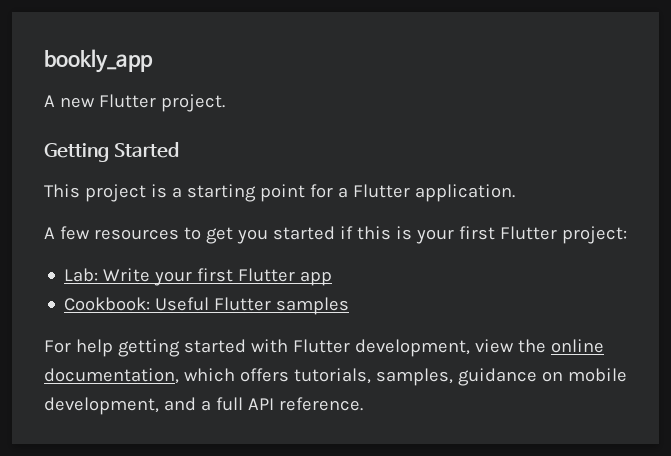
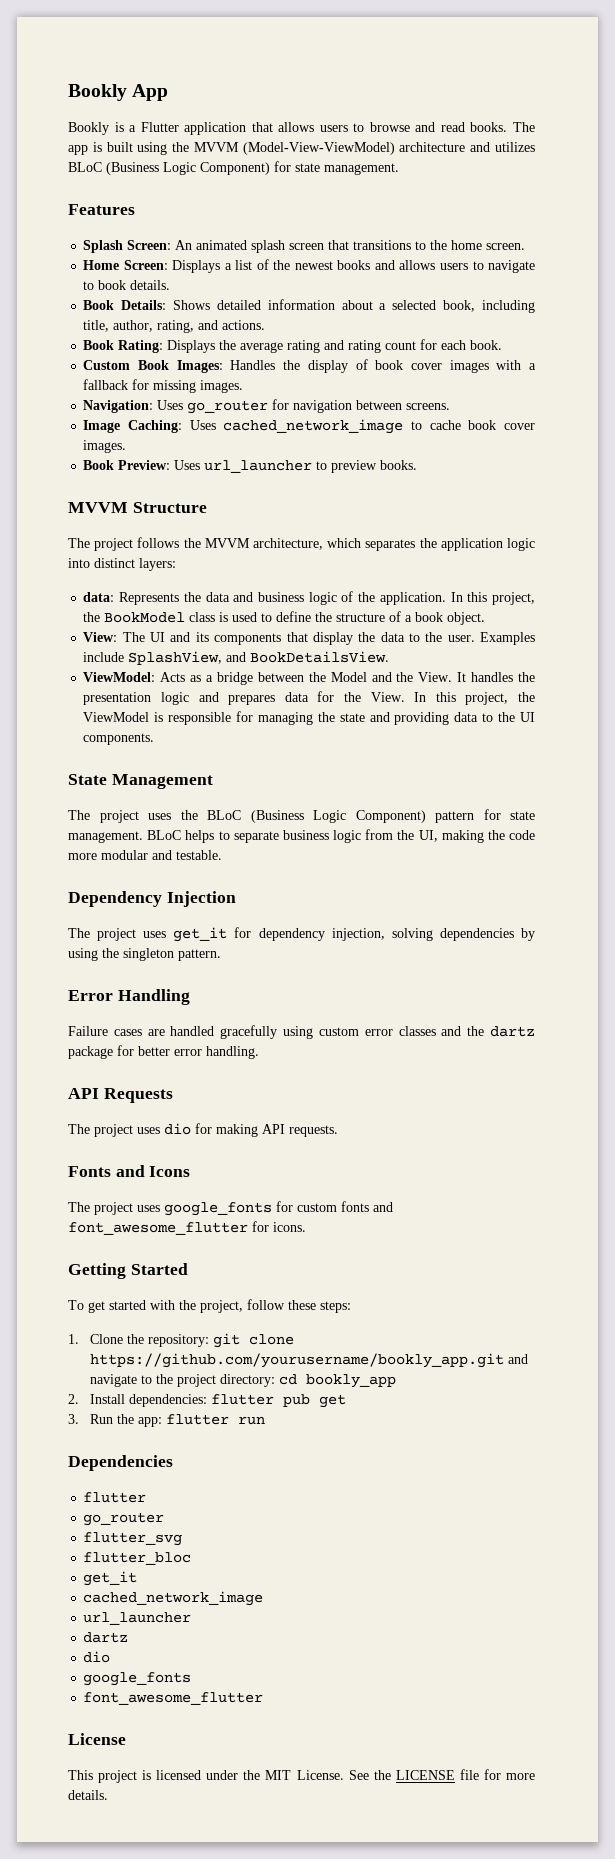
[44,49,153,73] [44,94,225,112] [44,142,180,162] [44,184,515,202] [44,226,627,244] [64,268,333,286] [64,297,350,315] [44,339,604,357] [44,368,627,386] [44,397,363,415] bookly_app // A new Flutter project. // Getting Started // This project is a starting point for a Flutter application. // A few resources to get you started if this is your first Flutter project: // Lab: Write your first Flutter app // Cookbook: Useful Flutter samples // For help getting started with Flutter development, view the online documentation, which offers tutorials, samples, guidance on mobile development, and a full API reference. -> [68,84,169,101] [68,122,535,135] [68,142,535,155] [68,161,399,175] [68,204,135,215] [83,240,526,253] [83,259,535,273] [83,280,171,290] [83,299,535,313] [83,320,266,333] [83,339,503,353] [83,359,536,373] [83,379,244,393] [83,399,451,414] [83,419,535,434] [83,440,127,453] [83,460,418,473] [68,502,207,513] [68,537,535,551] [68,558,176,571] [83,591,536,605] [83,611,486,625] [83,632,536,645] [83,651,390,665] [83,672,535,685] [83,691,536,705] [83,711,535,725] [83,733,155,745] [68,774,213,789] [68,809,535,823] [68,829,536,843] [68,850,222,860] [68,891,236,907] [68,927,535,942] [68,948,221,961] [68,989,190,1005] [68,1025,535,1039] [68,1045,259,1059] [68,1088,173,1103] [68,1123,338,1137] [68,1165,191,1177] [68,1201,393,1216] [68,1221,306,1235] [68,1263,188,1279] [68,1299,351,1313] [68,1333,294,1348] [89,1353,528,1368] [89,1374,396,1388] [68,1394,346,1408] [68,1414,265,1427] [68,1455,173,1471] [83,1492,147,1503] [83,1512,165,1526] [83,1532,183,1546] [83,1552,192,1565] [83,1571,138,1586] [83,1591,264,1606] [83,1612,192,1625] [83,1632,129,1643] [83,1651,111,1663] [83,1672,192,1686] [83,1692,264,1705] [68,1733,126,1745] [68,1769,535,1783] [68,1790,108,1800] Bookly App // Bookly is a Flutter application that allows users to browse and read books. The app is built using the MVVM (Model-View-ViewModel) architecture and utilizes BLoC (Business Logic Component) for state management. // Features // Splash Screen: An animated splash screen that transitions to the home screen. // Home Screen: Displays a list of the newest books and allows users to navigate to book details. // Book Details: Shows detailed information about a selected book, including title, author, rating, and actions. // Book Rating: Displays the average rating and rating count for each book. // Custom Book Images: Handles the display of book cover images with a fallback for missing images. // Navigation: Uses go_router for navigation between screens. // Image Caching: Uses cached_network_image to cache book cover images. // Book Preview: Uses url_launcher to preview books. // MVVM Structure // The project follows the MVVM architecture, which separates the application logic into distinct layers: // data: Represents the data and business logic of the application. In this project, the BookModel class is used to define the structure of a book object. // View: The UI and its components that display the data to the user. Examples include SplashView, and BookDetailsView. // ViewModel: Acts as a bridge between the Model and the View. It handles the presentation logic and prepares data for the View. In this project, the ViewModel is responsible for managing the state and providing data to the UI components. // State Management // The project uses the BLoC (Business Logic Component) pattern for state management. BLoC helps to separate business logic from the UI, making the code more modular and testable. // Dependency Injection // The project uses get_it for dependency injection, solving dependencies by using the singleton pattern. // Error Handling // Failure cases are handled gracefully using custom error classes and the dartz package for better error handling. // API Requests // The project uses dio for making API requests. // Fonts and Icons // The project uses google_fonts for custom fonts and font_awesome_flutter for icons. // Getting Started // To get started with the project, follow these steps: // 1. Clone the repository: git clone https://github.com/yourusername/bookly_app.git and navigate to the project directory: cd bookly_app // 2. Install dependencies: flutter pub get // 3. Run the app: flutter run // Dependencies // flutter // go_router // flutter_svg // flutter_bloc // get_it // cached_network_image // url_launcher // dartz // dio // google_fonts // font_awesome_flutter // License // This project is licensed under the MIT License. See the LICENSE file for more details.

